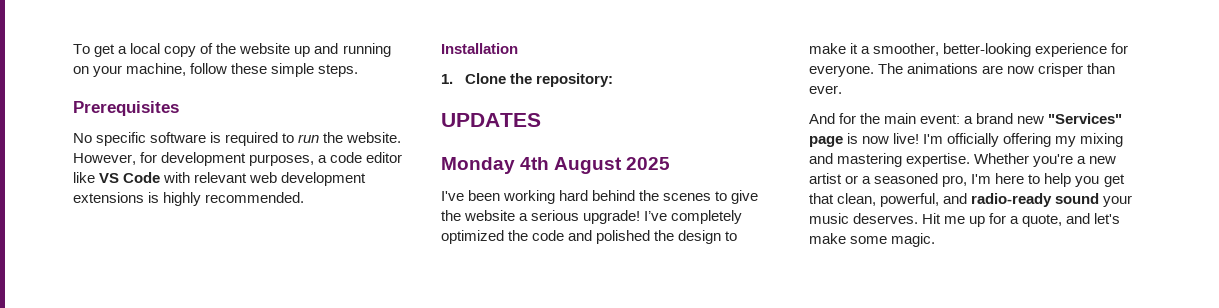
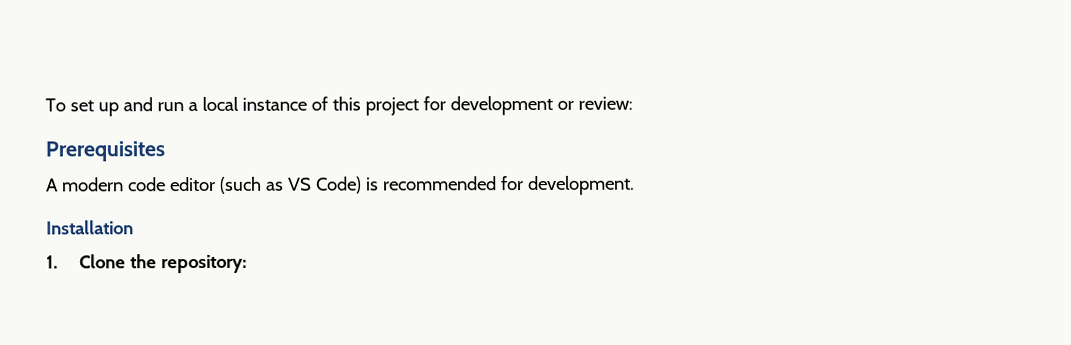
[94,43,391,57] [73,63,359,77] [73,101,179,116] [73,132,402,146] [73,152,403,166] [73,172,367,186] [73,192,305,206] get a local copy of the website up and running on your machine, follow these simple steps. // Prerequisites // No specific software is required to run the website. However, for development purposes, a code editor like VS Code with relevant web development extensions is highly recommended. -> [69,95,633,117] [45,141,165,162] [46,175,635,196] set up and run a local instance of this project for development or review: // Prerequisites // A modern code editor (such as VS Code) is recommended for development.
[441,113,541,127] [441,157,671,174] [441,190,759,204] [441,210,743,224] [441,230,738,244] [809,43,1129,57] [809,63,1116,77] [809,85,842,94] [809,113,1123,124] [809,133,1124,147] [809,153,1117,167] [809,173,1125,187] [809,193,1133,207] [809,213,1121,227] [809,233,936,247] // UPDATES // Monday 4th August 2025 // I've been working hard behind the scenes to give the website a serious upgrade! I’ve completely optimized the code and polished the design to make it a smoother, better-looking experience for everyone. The animations are now crisper than ever. // And for the main event: a brand new "Services" page is now live! I'm officially offering my mixing and mastering expertise. Whether you're a new artist or a seasoned pro, I'm here to help you get that clean, powerful, and radio-ready sound your music deserves. Hit me up for a quote, and let's make some magic. -> (247, 264) none

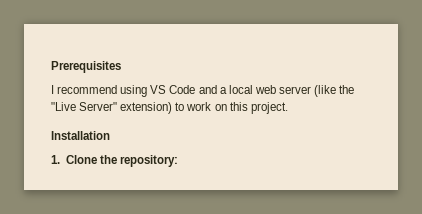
[45,95,633,117] [45,141,165,162] [46,175,635,196] To set up and run a local instance of this project for development or review: // Prerequisites // A modern code editor (such as VS Code) is recommended for development. -> [51,61,121,73] [51,85,355,97] [51,102,288,114] Prerequisites // I recommend using VS Code and a local web server (like the "Live Server" extension) to work on this project.

